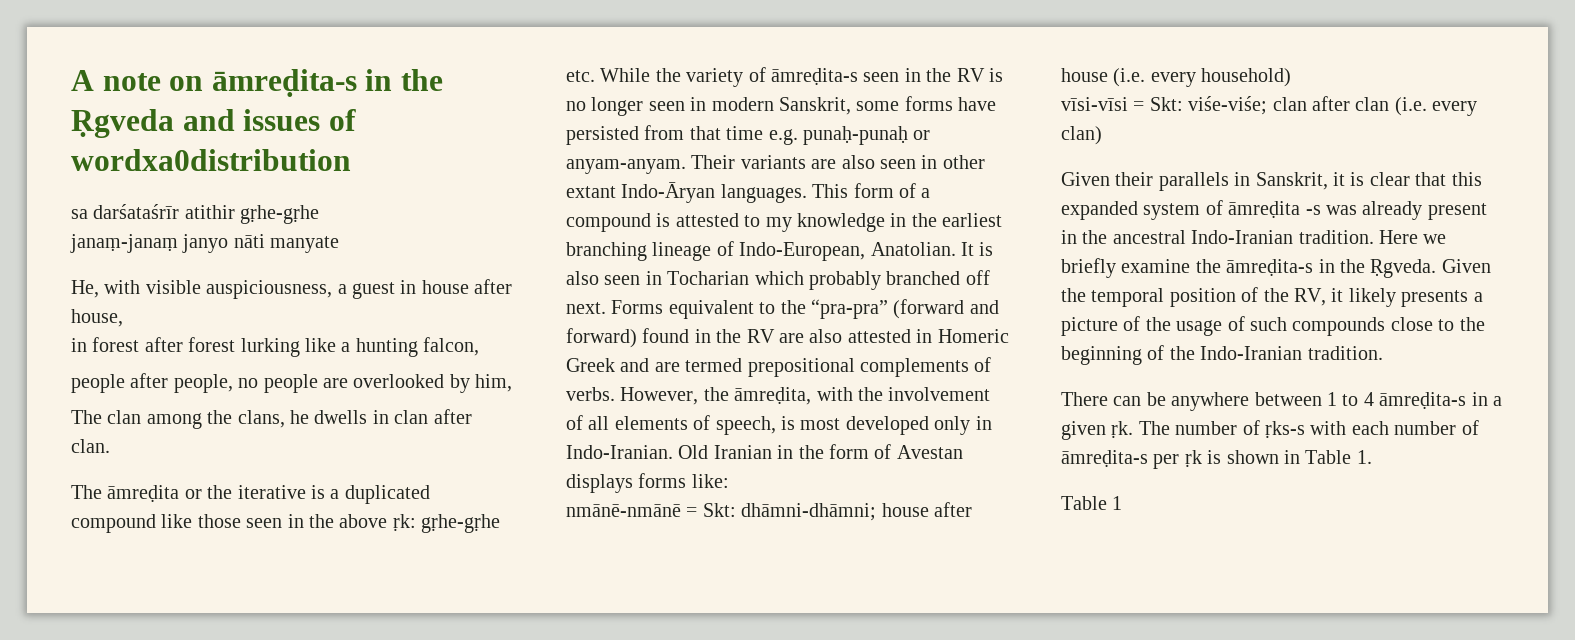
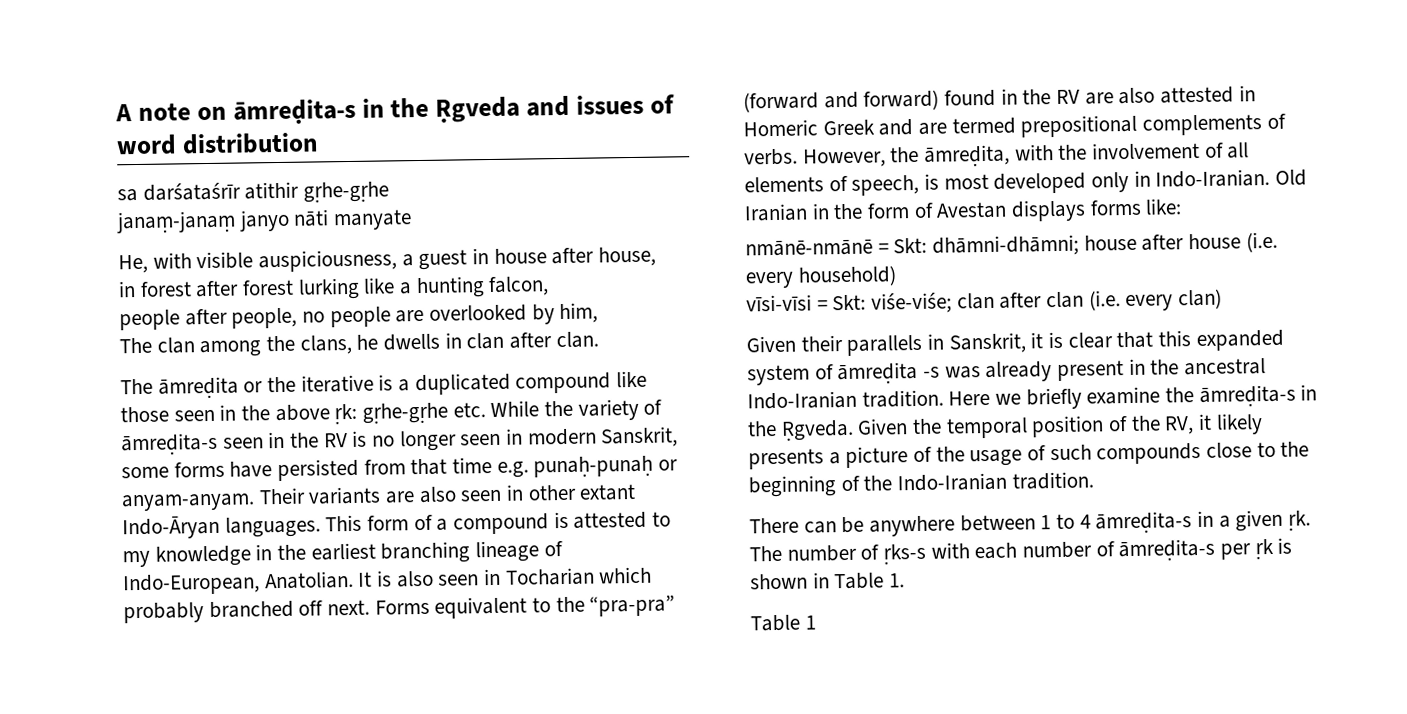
[71,149,351,171] wordxa0distribution -> [116,132,319,156] word distribution

